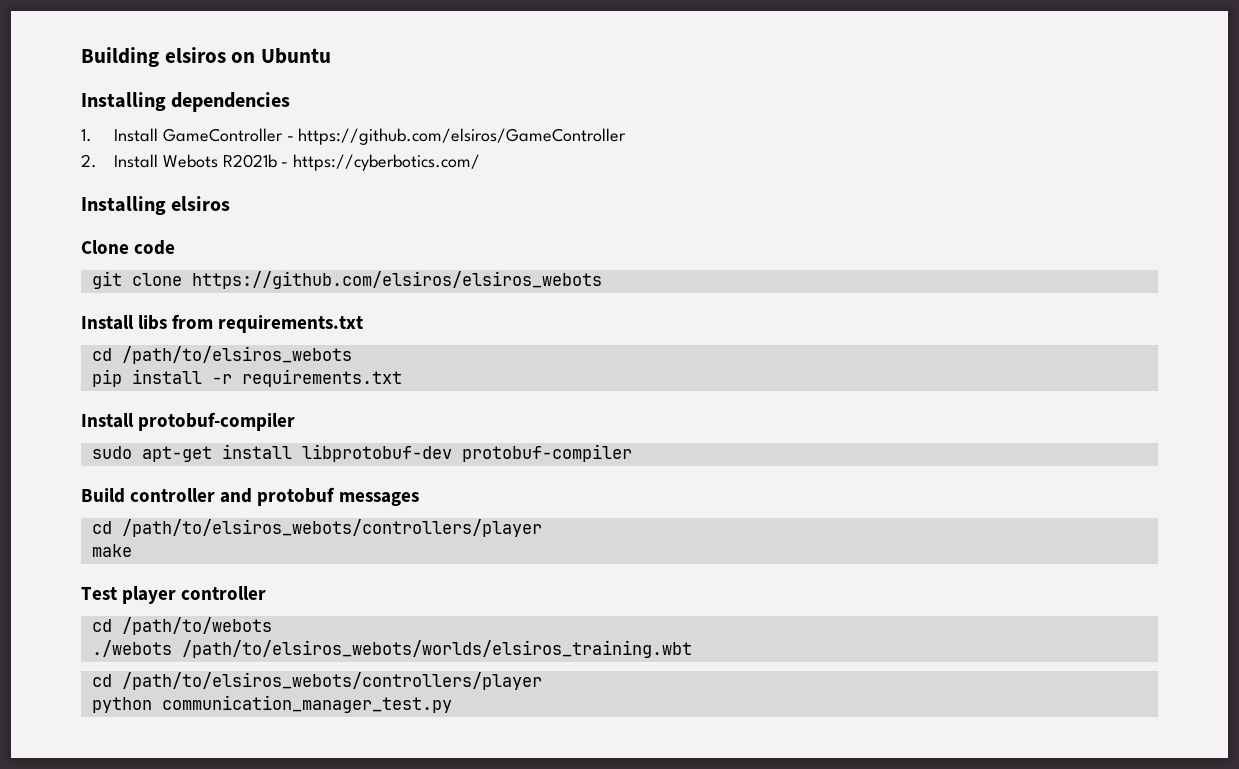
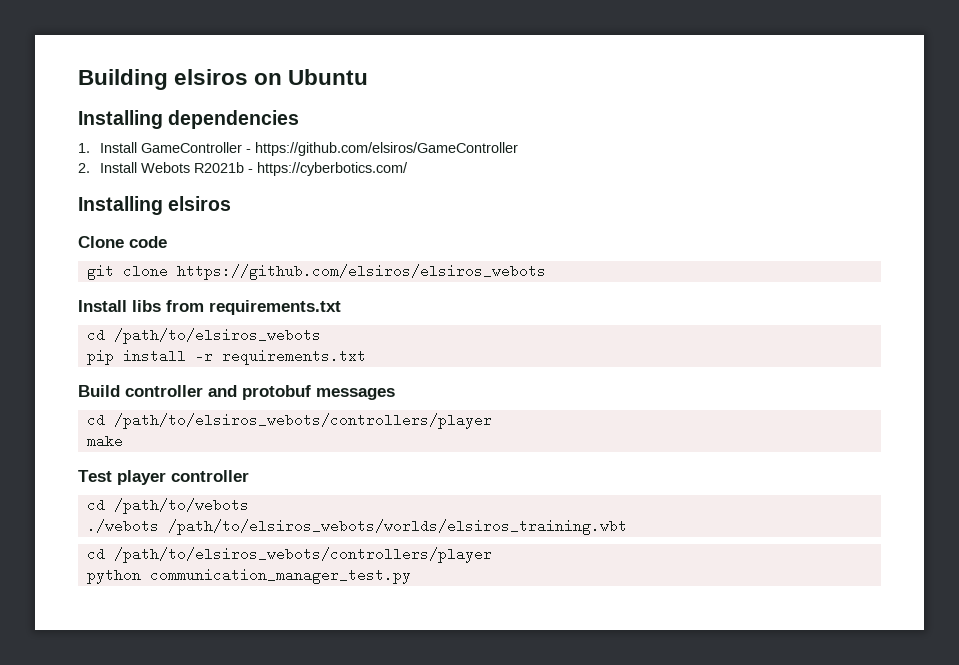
[81,412,296,431] [91,444,632,462] // Install protobuf-compiler // sudo apt-get install libprotobuf-dev protobuf-compiler -> (366, 357) none

